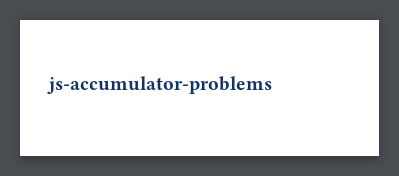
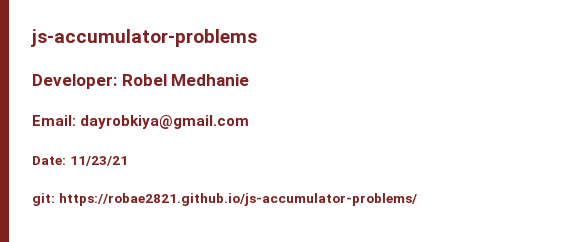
(272, 85) none -> [32,74,250,89] [32,115,250,129] [32,156,128,166] [32,193,417,206] // Developer: Robel Medhanie // Email: dayrobkiya@gmail.com // Date: 11/23/21 // git: https://robae2821.github.io/js-accumulator-problems/

